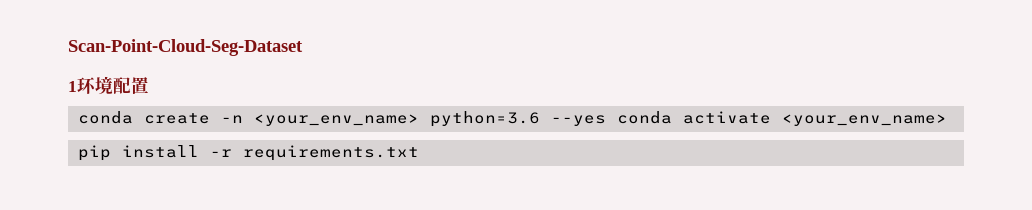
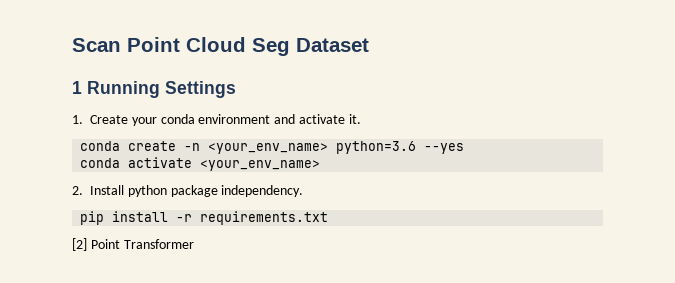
[68,39,303,56] [68,76,149,95] Scan-Point-Cloud-Seg-Dataset // 1环境配置 -> [72,37,369,56] [72,81,236,98] [72,114,361,126] Scan Point Cloud Seg Dataset // 1 Running Settings // 1. Create your conda environment and activate it.
(606, 120) none -> (465, 148) //
(947, 120) none -> [72,185,304,197] // 2. Install python package independency.
(419, 153) none -> [72,238,194,251] // [2] Point Transformer

